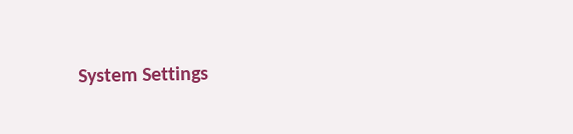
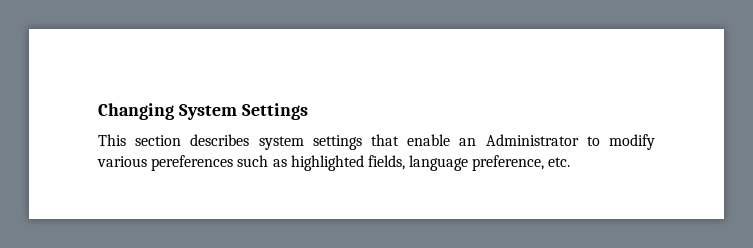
(78, 77) none -> [98,103,174,120] Changing
(210, 74) none -> [98,134,655,150] [97,155,571,171] // This section describes system settings that enable an Administrator to modify various pereferences such as highlighted fields, language preference, etc.

